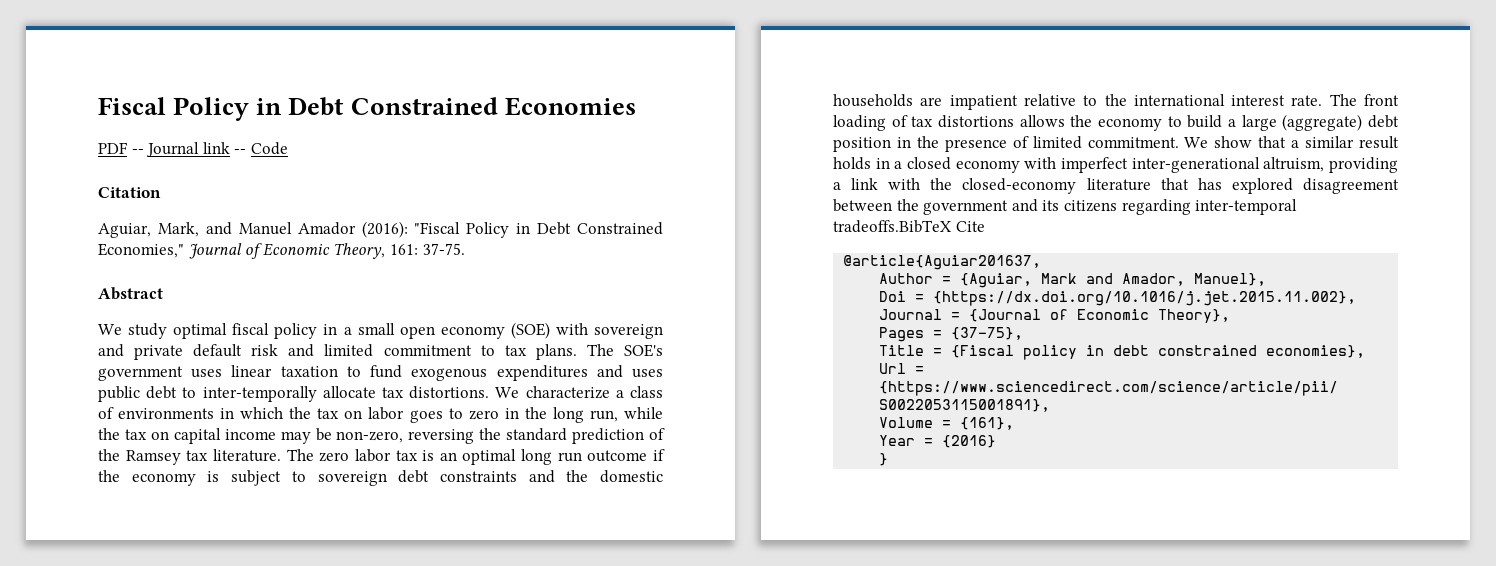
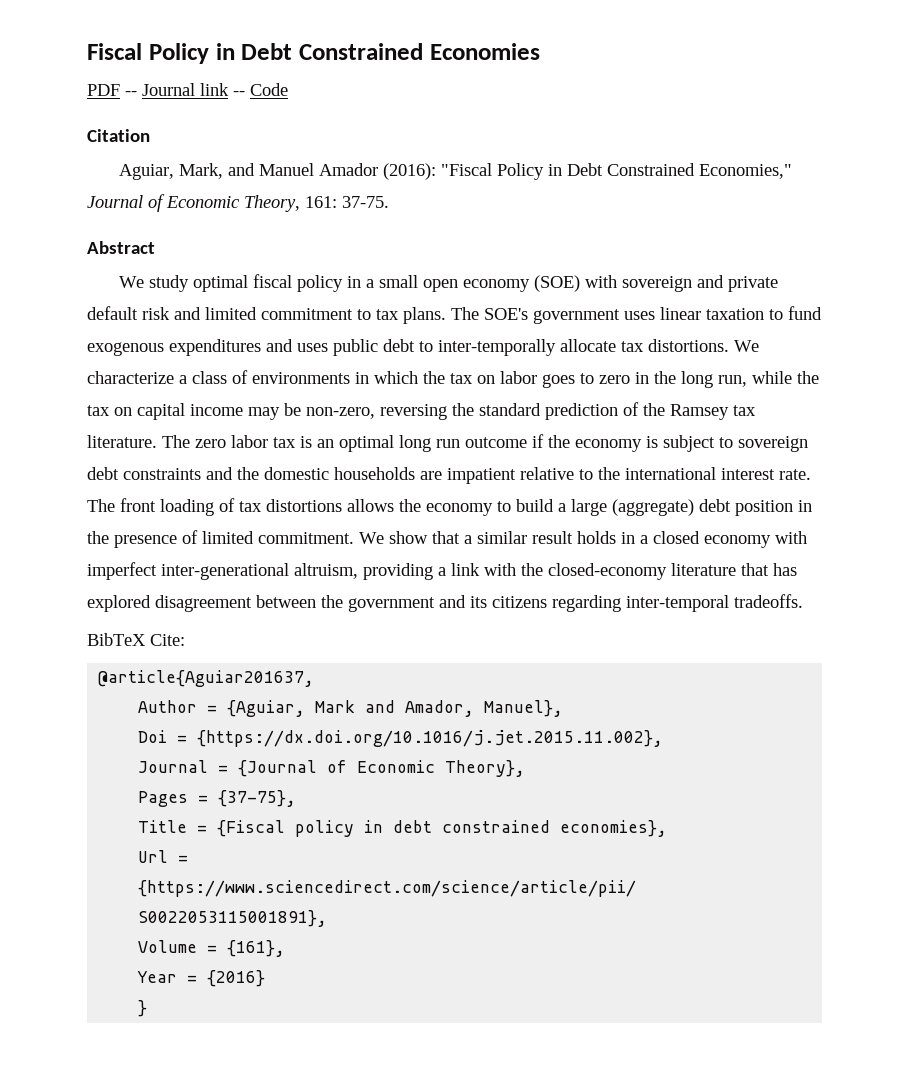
[833,220,985,233] tradeoffs.BibTeX Cite -> [734,594,803,608] [87,633,185,646] tradeoffs. // BibTeX Cite:

